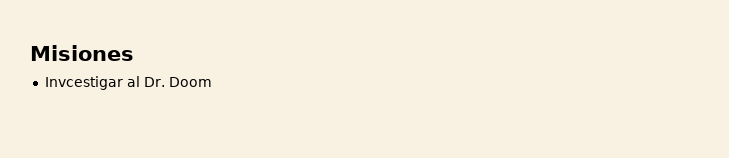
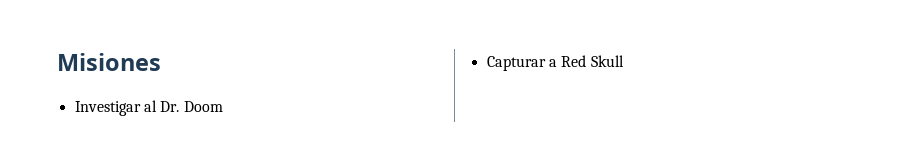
[44,76,123,90] Invcestigar -> [74,101,141,116] Investigar
(212, 82) none -> [486,55,624,71] // Capturar a Red Skull

